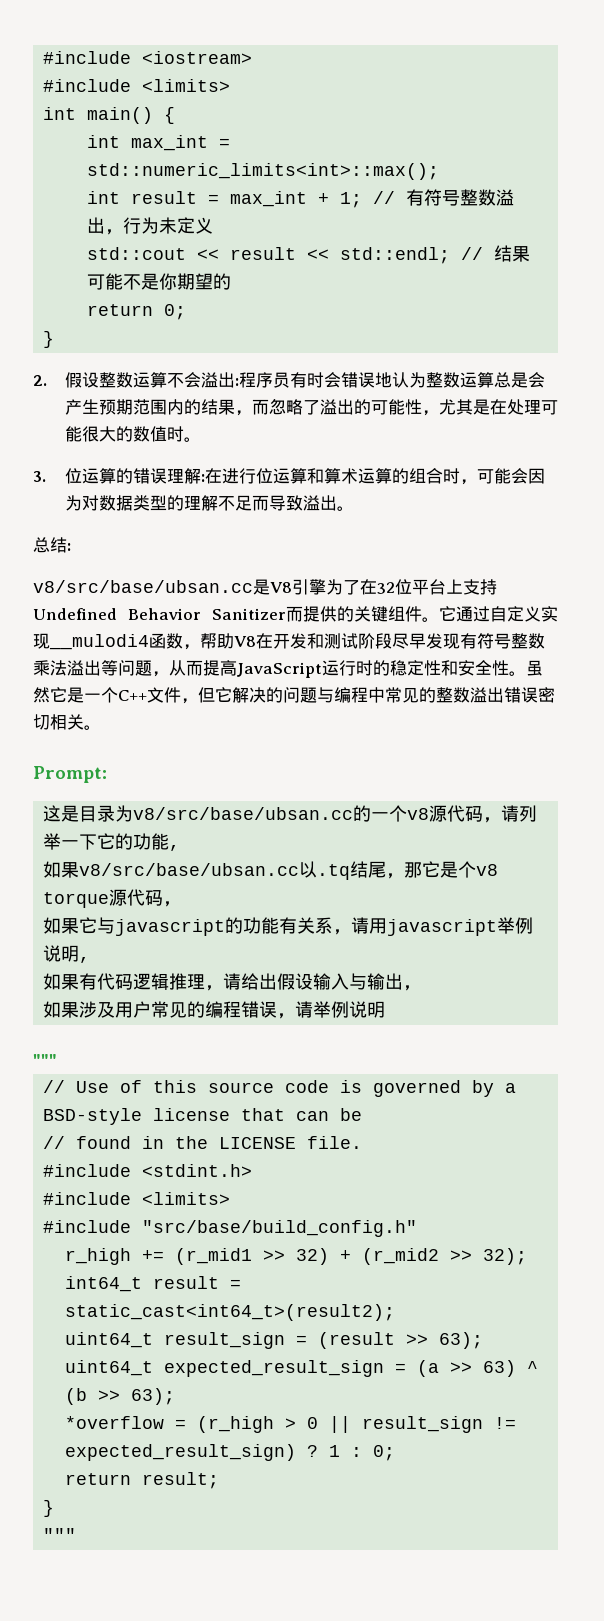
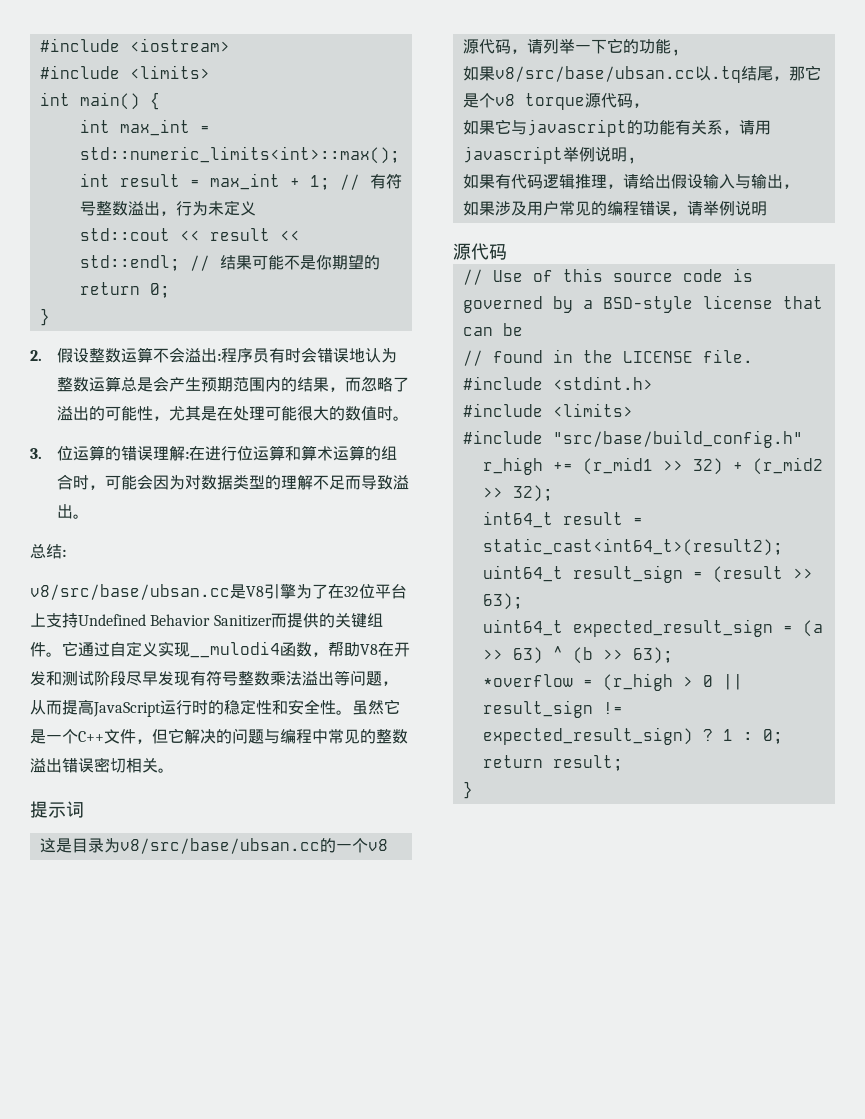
[33,766,107,783] Prompt: -> [30,801,84,818] 提示词
[33,1054,57,1067] """ -> [453,243,507,260] 源代码
[43,1528,77,1541] // """ -> (473, 790) none

